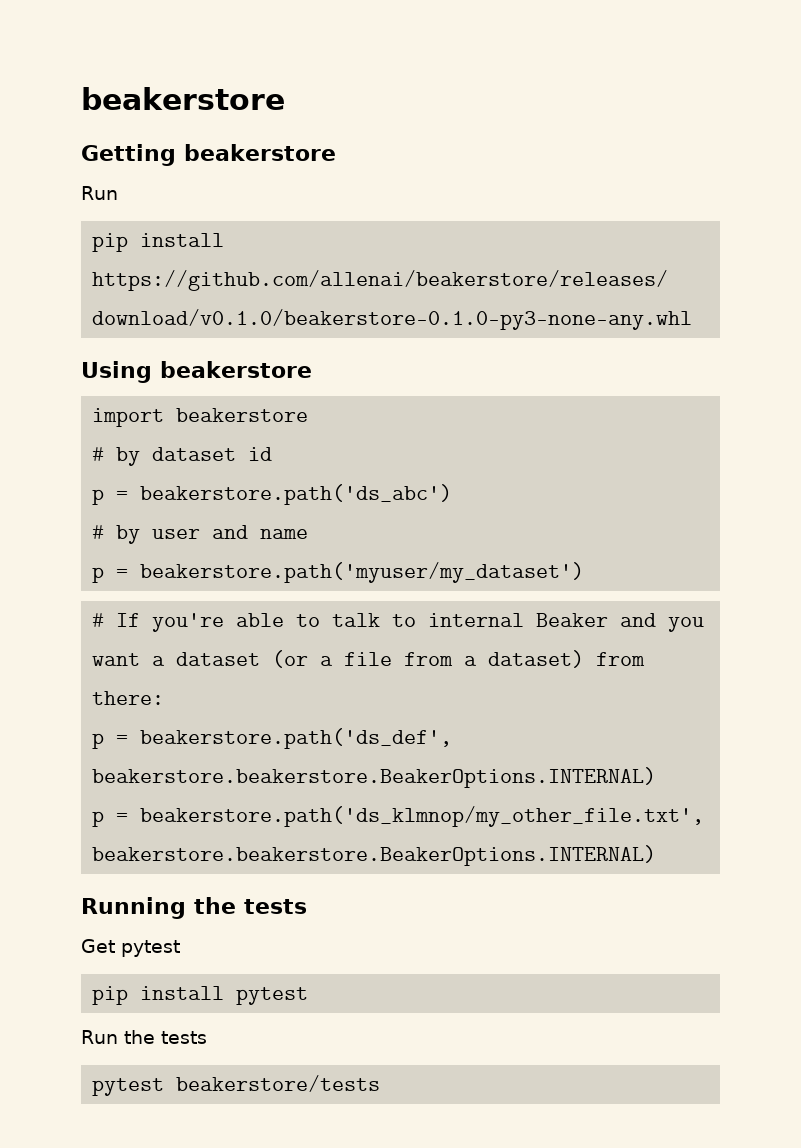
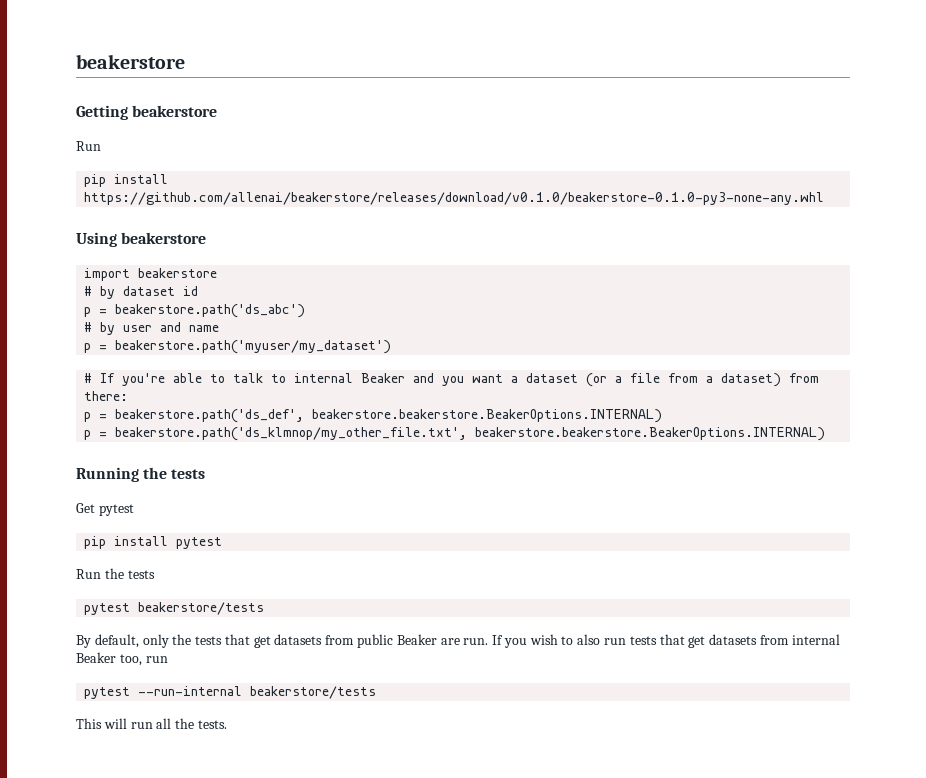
(381, 1083) none -> [76,634,840,648] [76,652,168,666] [84,686,377,699] [76,718,227,729] // By default, only the tests that get datasets from public Beaker are run. If you wish to also run tests that get datasets from internal Beaker too, run // pytest --run-internal beakerstore/tests // This will run all the tests.

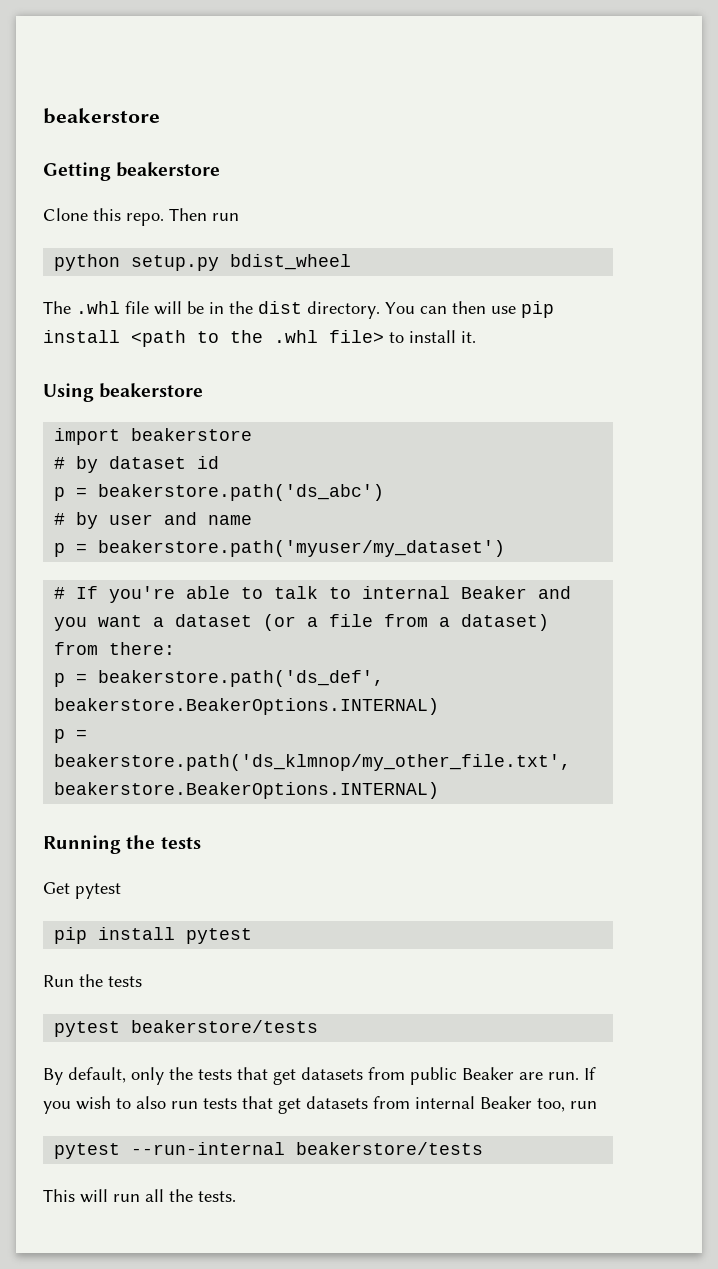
[76,141,101,151] [84,174,169,187] [84,192,825,205] Run // pip install https://github.com/allenai/beakerstore/releases/download/v0.1.0/beakerstore-0.1.0-py3-none-any.whl -> [43,208,239,226] [54,254,352,271] [43,301,554,319] [43,330,476,347] Clone this repo. Then run // python setup.py bdist_wheel // The .whl file will be in the dist directory. You can then use pip install <path to the .whl file> to install it.
[312,409,663,423] beakerstore.beakerstore.BeakerOptions.INTERNAL) -> [54,698,440,715] beakerstore.BeakerOptions.INTERNAL)
[475,427,826,441] beakerstore.beakerstore.BeakerOptions.INTERNAL) -> [54,782,440,799] beakerstore.BeakerOptions.INTERNAL)

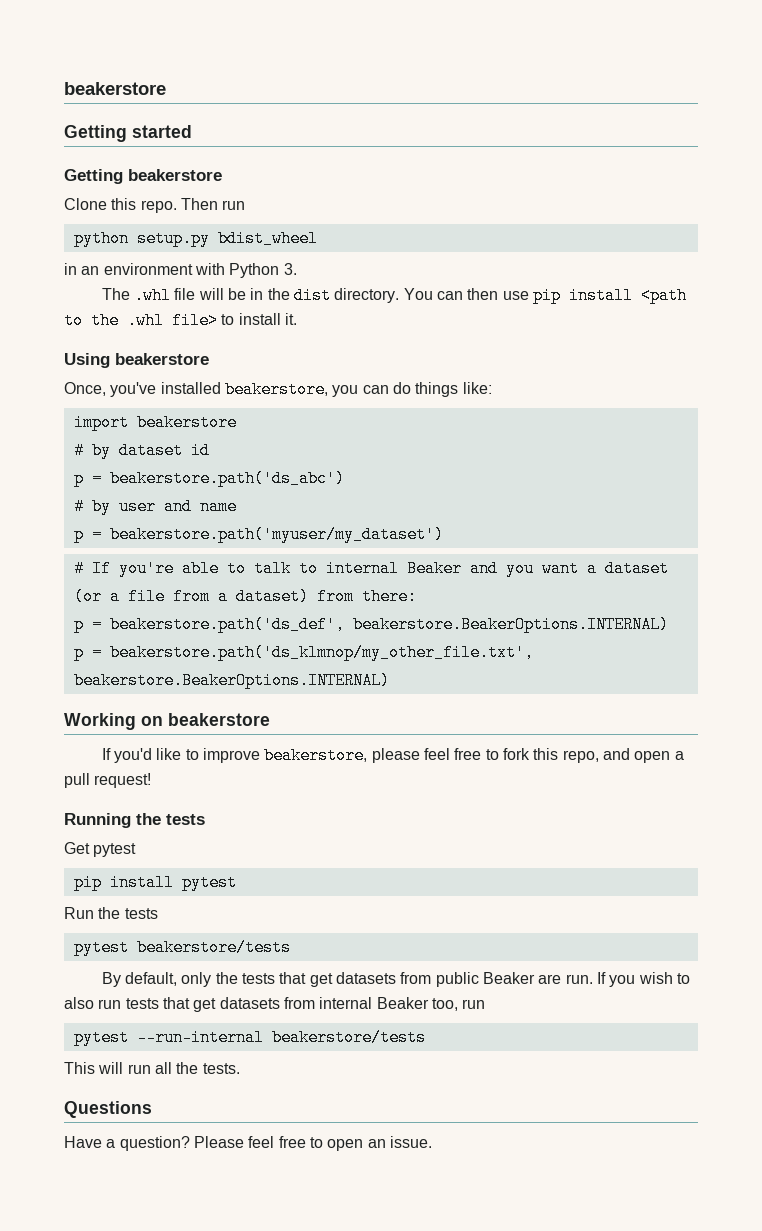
[43,108,160,124] beakerstore -> [64,82,166,95] [64,125,192,142] beakerstore // Getting started
(352, 262) none -> [64,263,297,278] // in an environment with Python 3.
(204, 390) none -> [64,381,492,398] // Once, you've installed beakerstore, you can do things like:
(440, 790) none -> [64,713,270,730] [101,747,684,764] [64,773,152,788] // Working on beakerstore // If you'd like to improve beakerstore, please feel free to fork this repo, and open a pull request!
(236, 1196) none -> [64,1101,152,1118] [64,1136,432,1151] // Questions // Have a question? Please feel free to open an issue.

